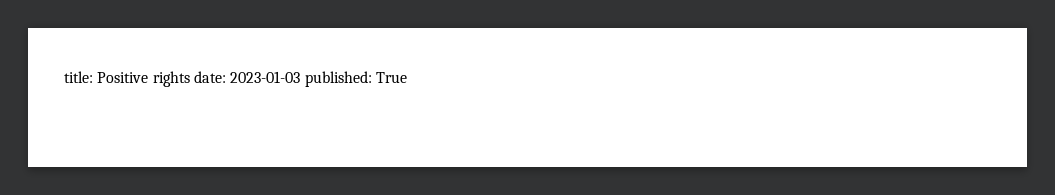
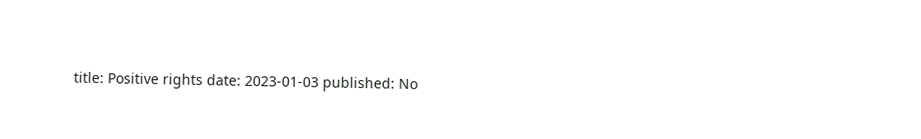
[375,72,407,83] True -> [398,78,418,90] No

